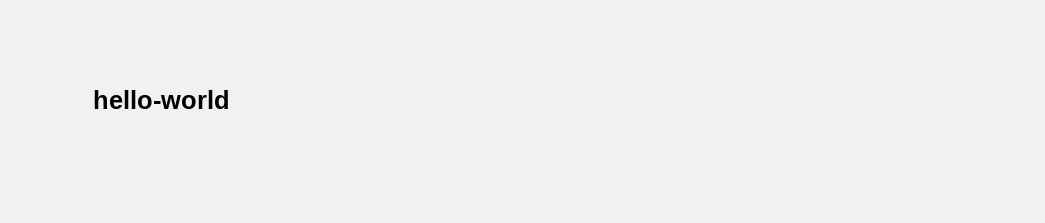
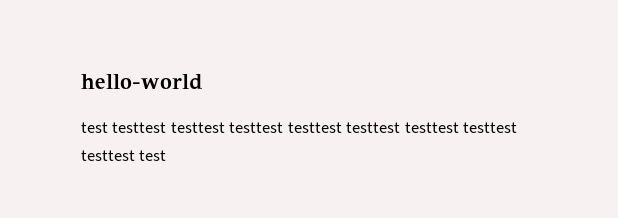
(230, 99) none -> [81,122,518,133] [81,150,167,161] // test testtest testtest testtest testtest testtest testtest testtest testtest test

